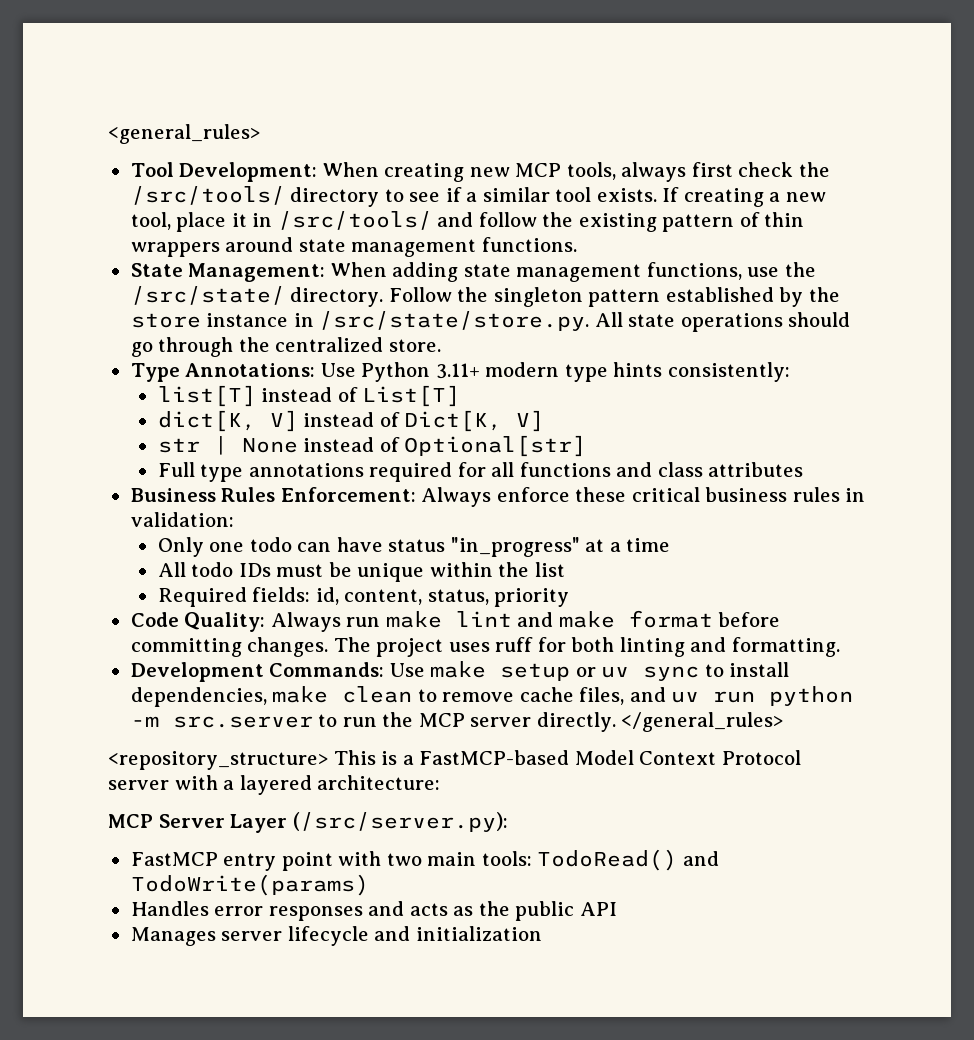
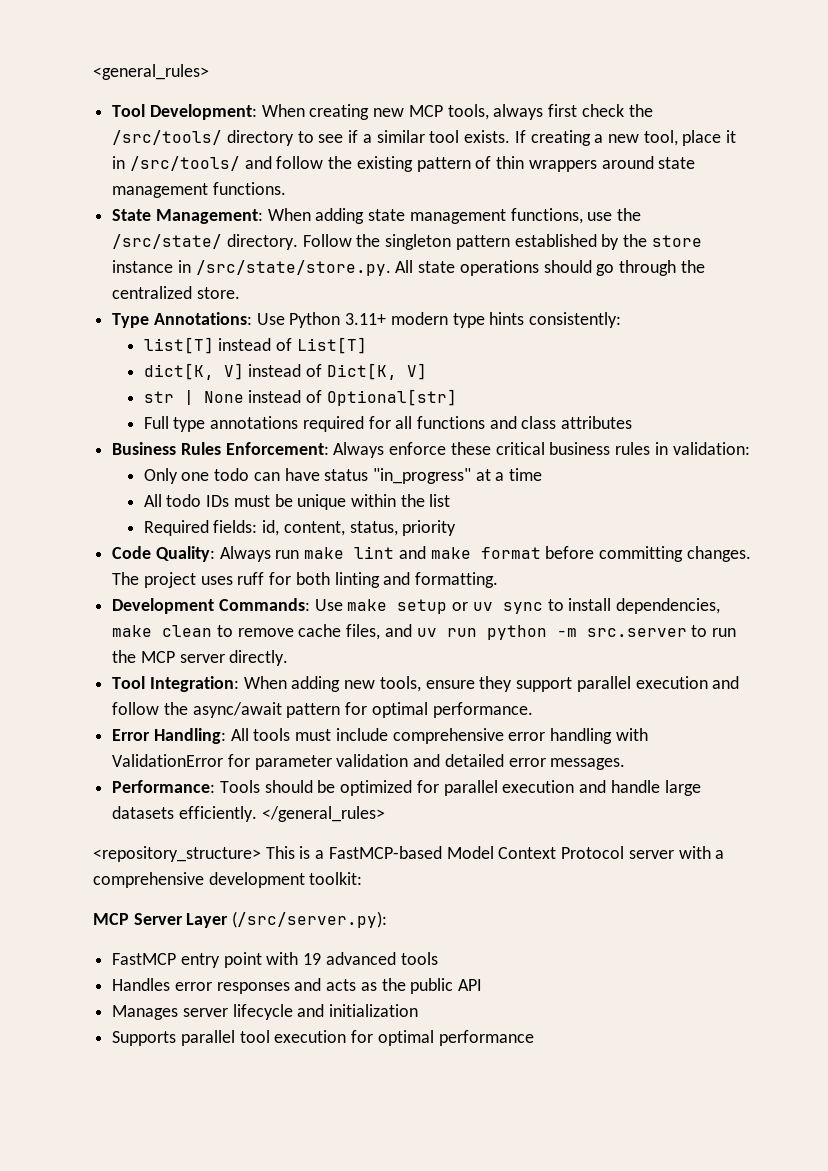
(616, 722) none -> [112,676,740,692] [112,702,533,718] [112,728,648,744] [112,754,626,770] [112,780,701,796] [112,806,257,822] // Tool Integration: When adding new tools, ensure they support parallel execution and follow the async/await pattern for optimal performance. // Error Handling: All tools must include comprehensive error handling with ValidationError for parameter validation and detailed error messages. // Performance: Tools should be optimized for parallel execution and handle large datasets efficiently.
[239,775,441,795] layered architecture: -> [93,872,363,888] comprehensive development toolkit:
[386,849,719,871] [130,874,369,896] two main tools: TodoRead() and TodoWrite(params) -> [303,952,438,965] 19 advanced tools
(542, 933) none -> [112,1030,534,1046] // Supports parallel tool execution for optimal performance

